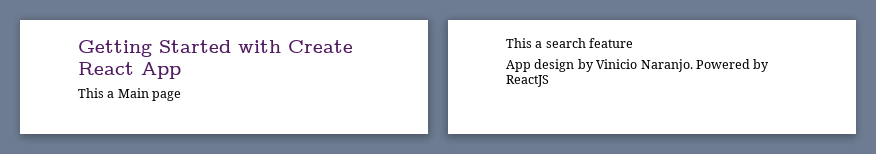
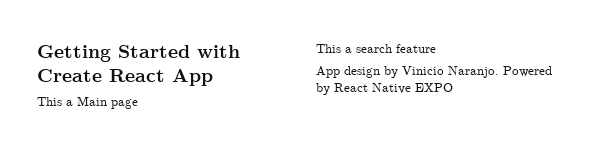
[506,75,549,87] ReactJS -> [334,83,453,94] React Native EXPO

